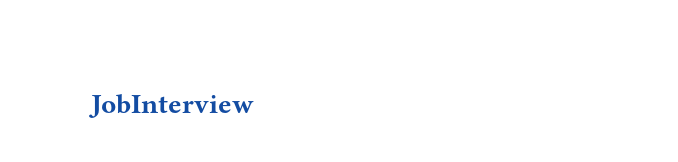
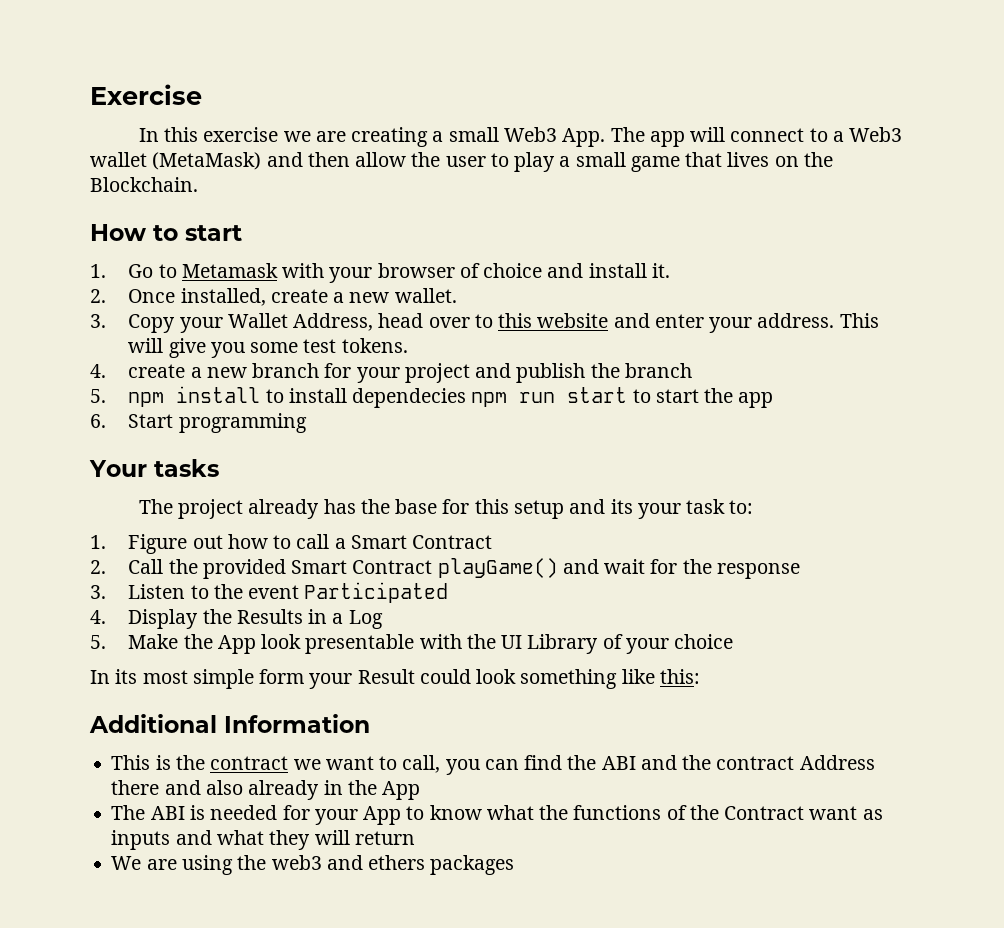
[89,94,254,118] JobInterview -> [90,84,202,105] [138,127,903,147] [90,152,833,172] [90,177,198,192] [90,224,242,241] [90,263,670,283] [90,288,457,306] [90,313,879,333] [128,338,408,358] [90,363,692,383] [90,386,774,408] [90,413,307,433] [89,459,219,477] [138,499,754,519] [90,534,493,554] [90,558,800,579] [90,582,449,603] [90,609,383,629] [90,634,734,654] [90,669,700,689] [89,714,370,733] [111,755,875,775] [111,780,421,800] [111,805,883,825] [111,830,415,850] [111,855,515,875] Exercise // In this exercise we are creating a small Web3 App. The app will connect to a Web3 wallet (MetaMask) and then allow the user to play a small game that lives on the Blockchain. // How to start // 1. Go to Metamask with your browser of choice and install it. // 2. Once installed, create a new wallet. // 3. Copy your Wallet Address, head over to this website and enter your address. This will give you some test tokens. // 4. create a new branch for your project and publish the branch // 5. npm install to install dependecies npm run start to start the app // 6. Start programming // Your tasks // The project already has the base for this setup and its your task to: // 1. Figure out how to call a Smart Contract // 2. Call the provided Smart Contract playGame() and wait for the response // 3. Listen to the event Participated // 4. Display the Results in a Log // 5. Make the App look presentable with the UI Library of your choice // In its most simple form your Result could look something like this: // Additional Information // This is the contract we want to call, you can find the ABI and the contract Address there and also already in the App // The ABI is needed for your App to know what the functions of the Contract want as inputs and what they will return // We are using the web3 and ethers packages

